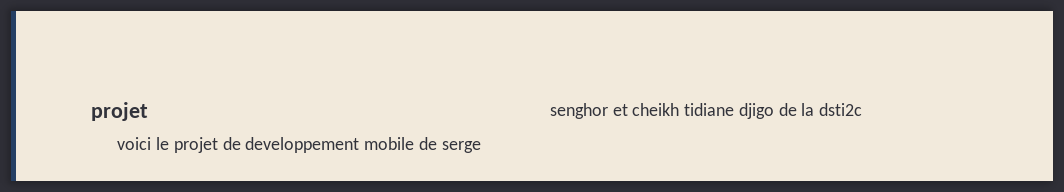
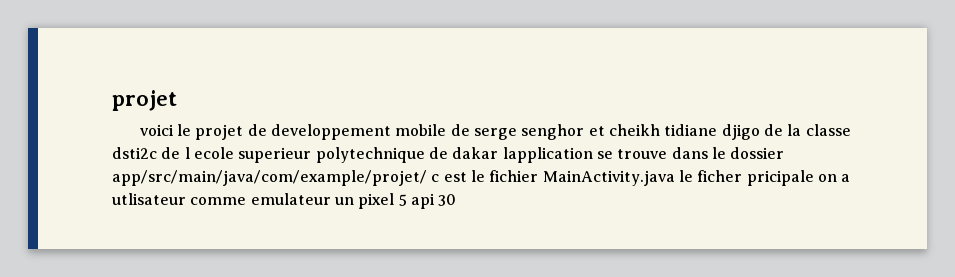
[819,103,863,116] dsti2c -> [805,124,851,136] [112,147,785,163] [112,170,851,186] [112,193,457,209] classe dsti2c de l ecole superieur polytechnique de dakar lapplication se trouve dans le dossier app/src/main/java/com/example/projet/ c est le fichier MainActivity.java le ficher pricipale on a utlisateur comme emulateur un pixel 5 api 30

